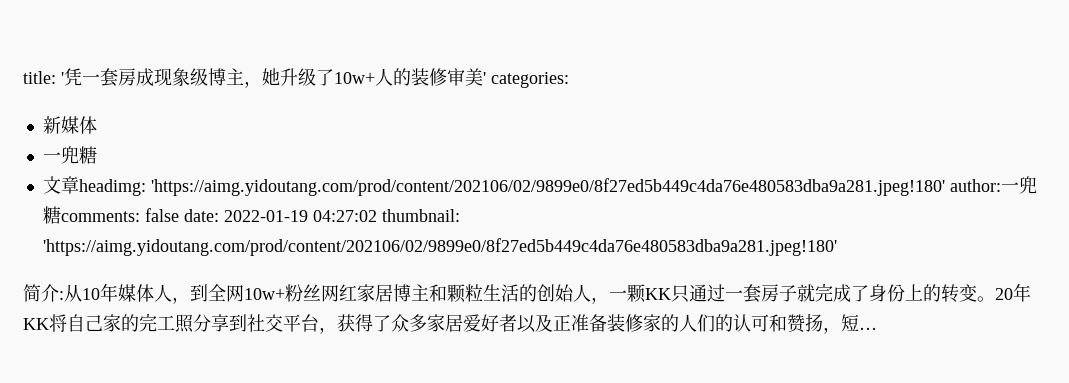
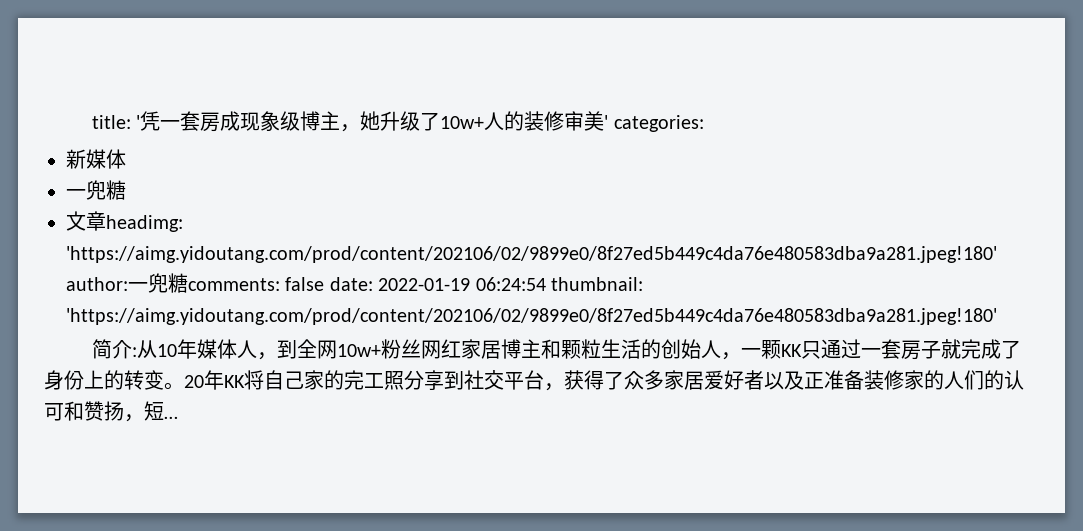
[312,210,377,222] 04:27:02 -> [475,277,546,291] 06:24:54

